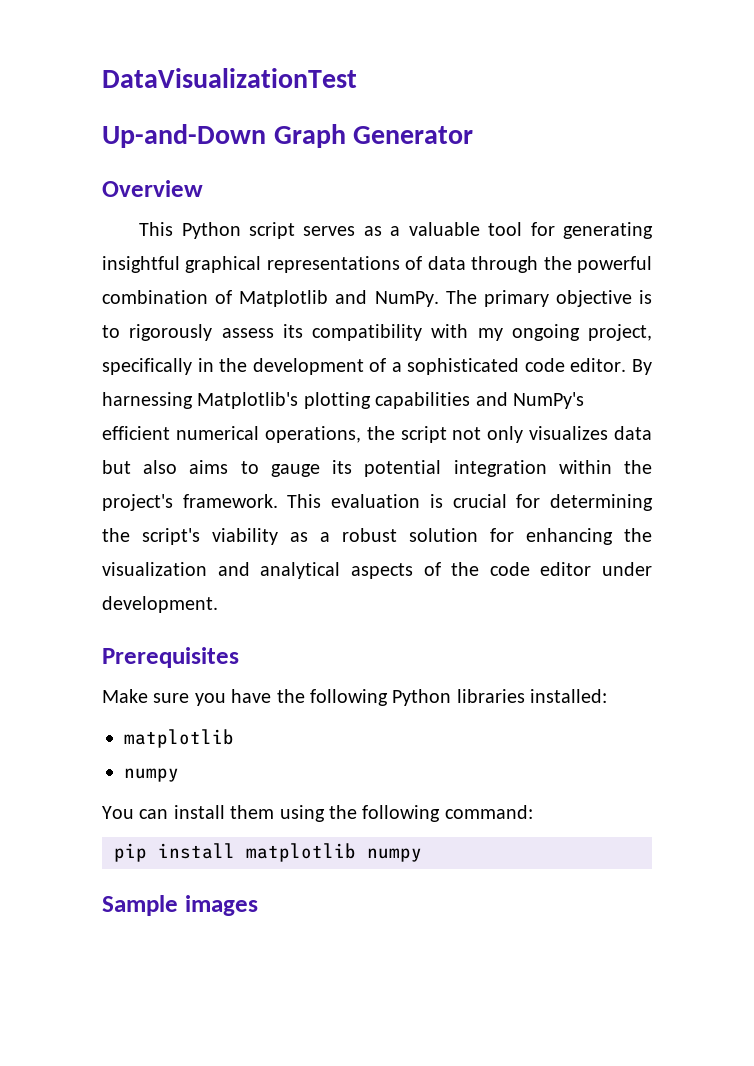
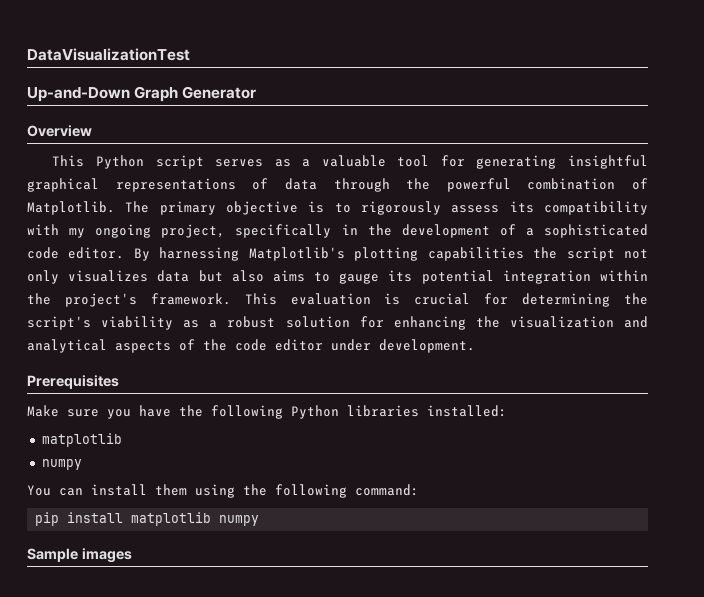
[239,290,439,307] Matplotlib and NumPy. -> [27,201,115,215] Matplotlib.
[475,392,584,409] [102,426,361,443] and NumPy's efficient numerical operations, -> (524, 254) none

